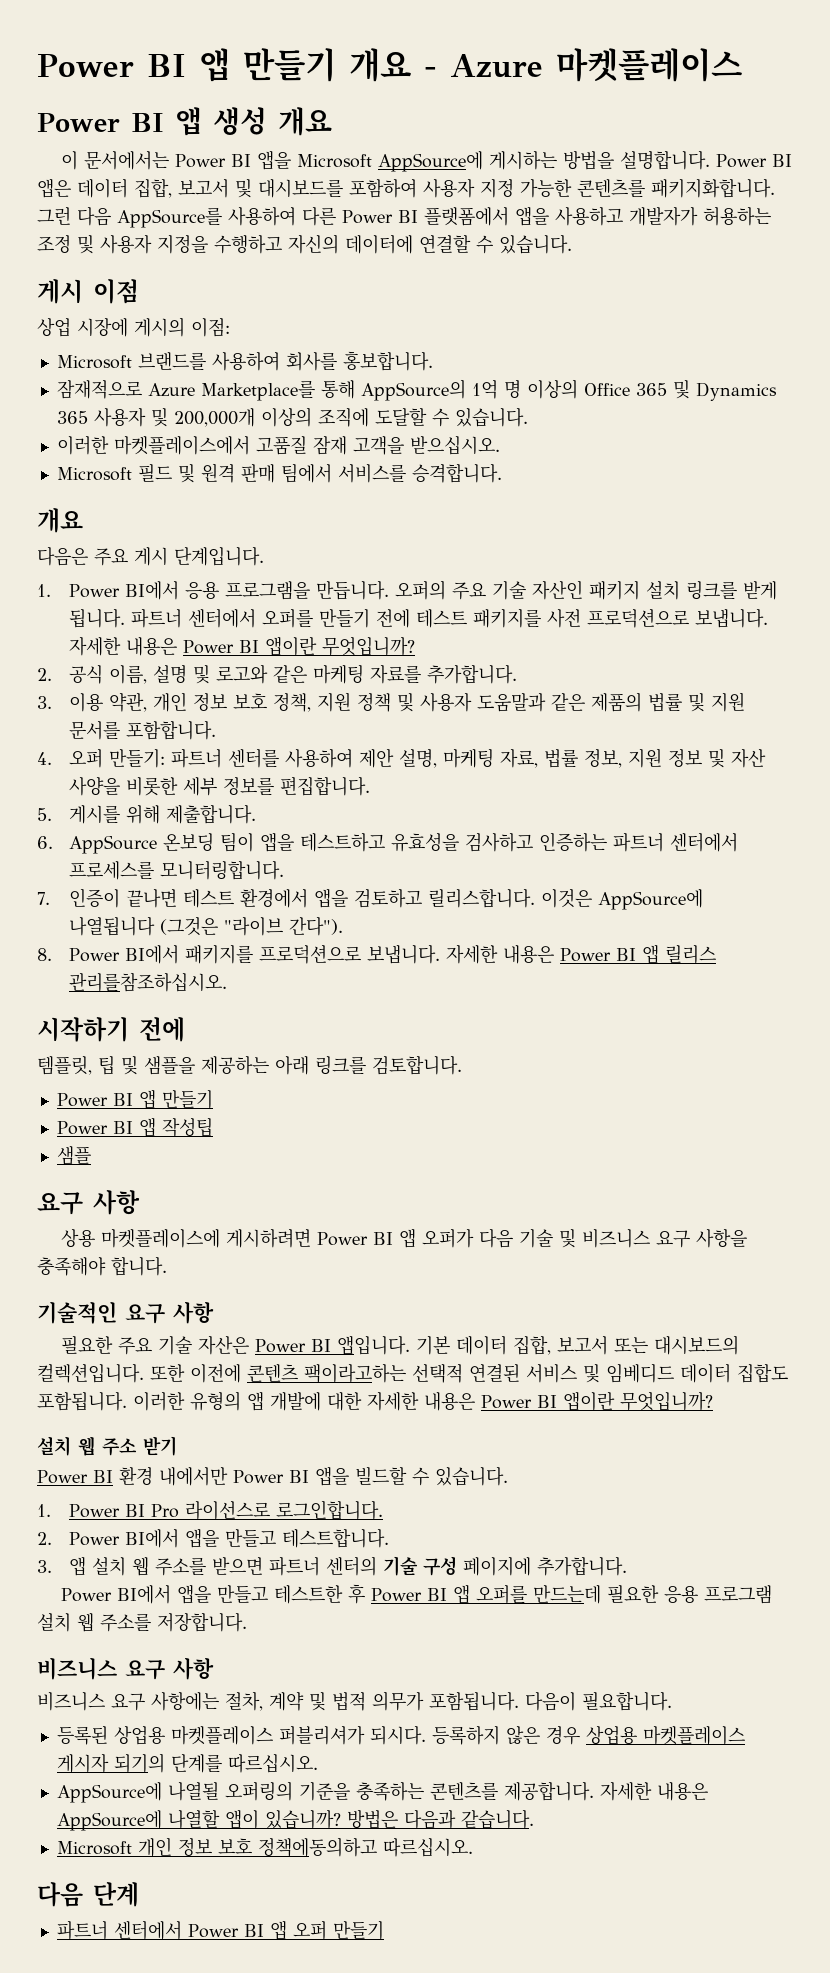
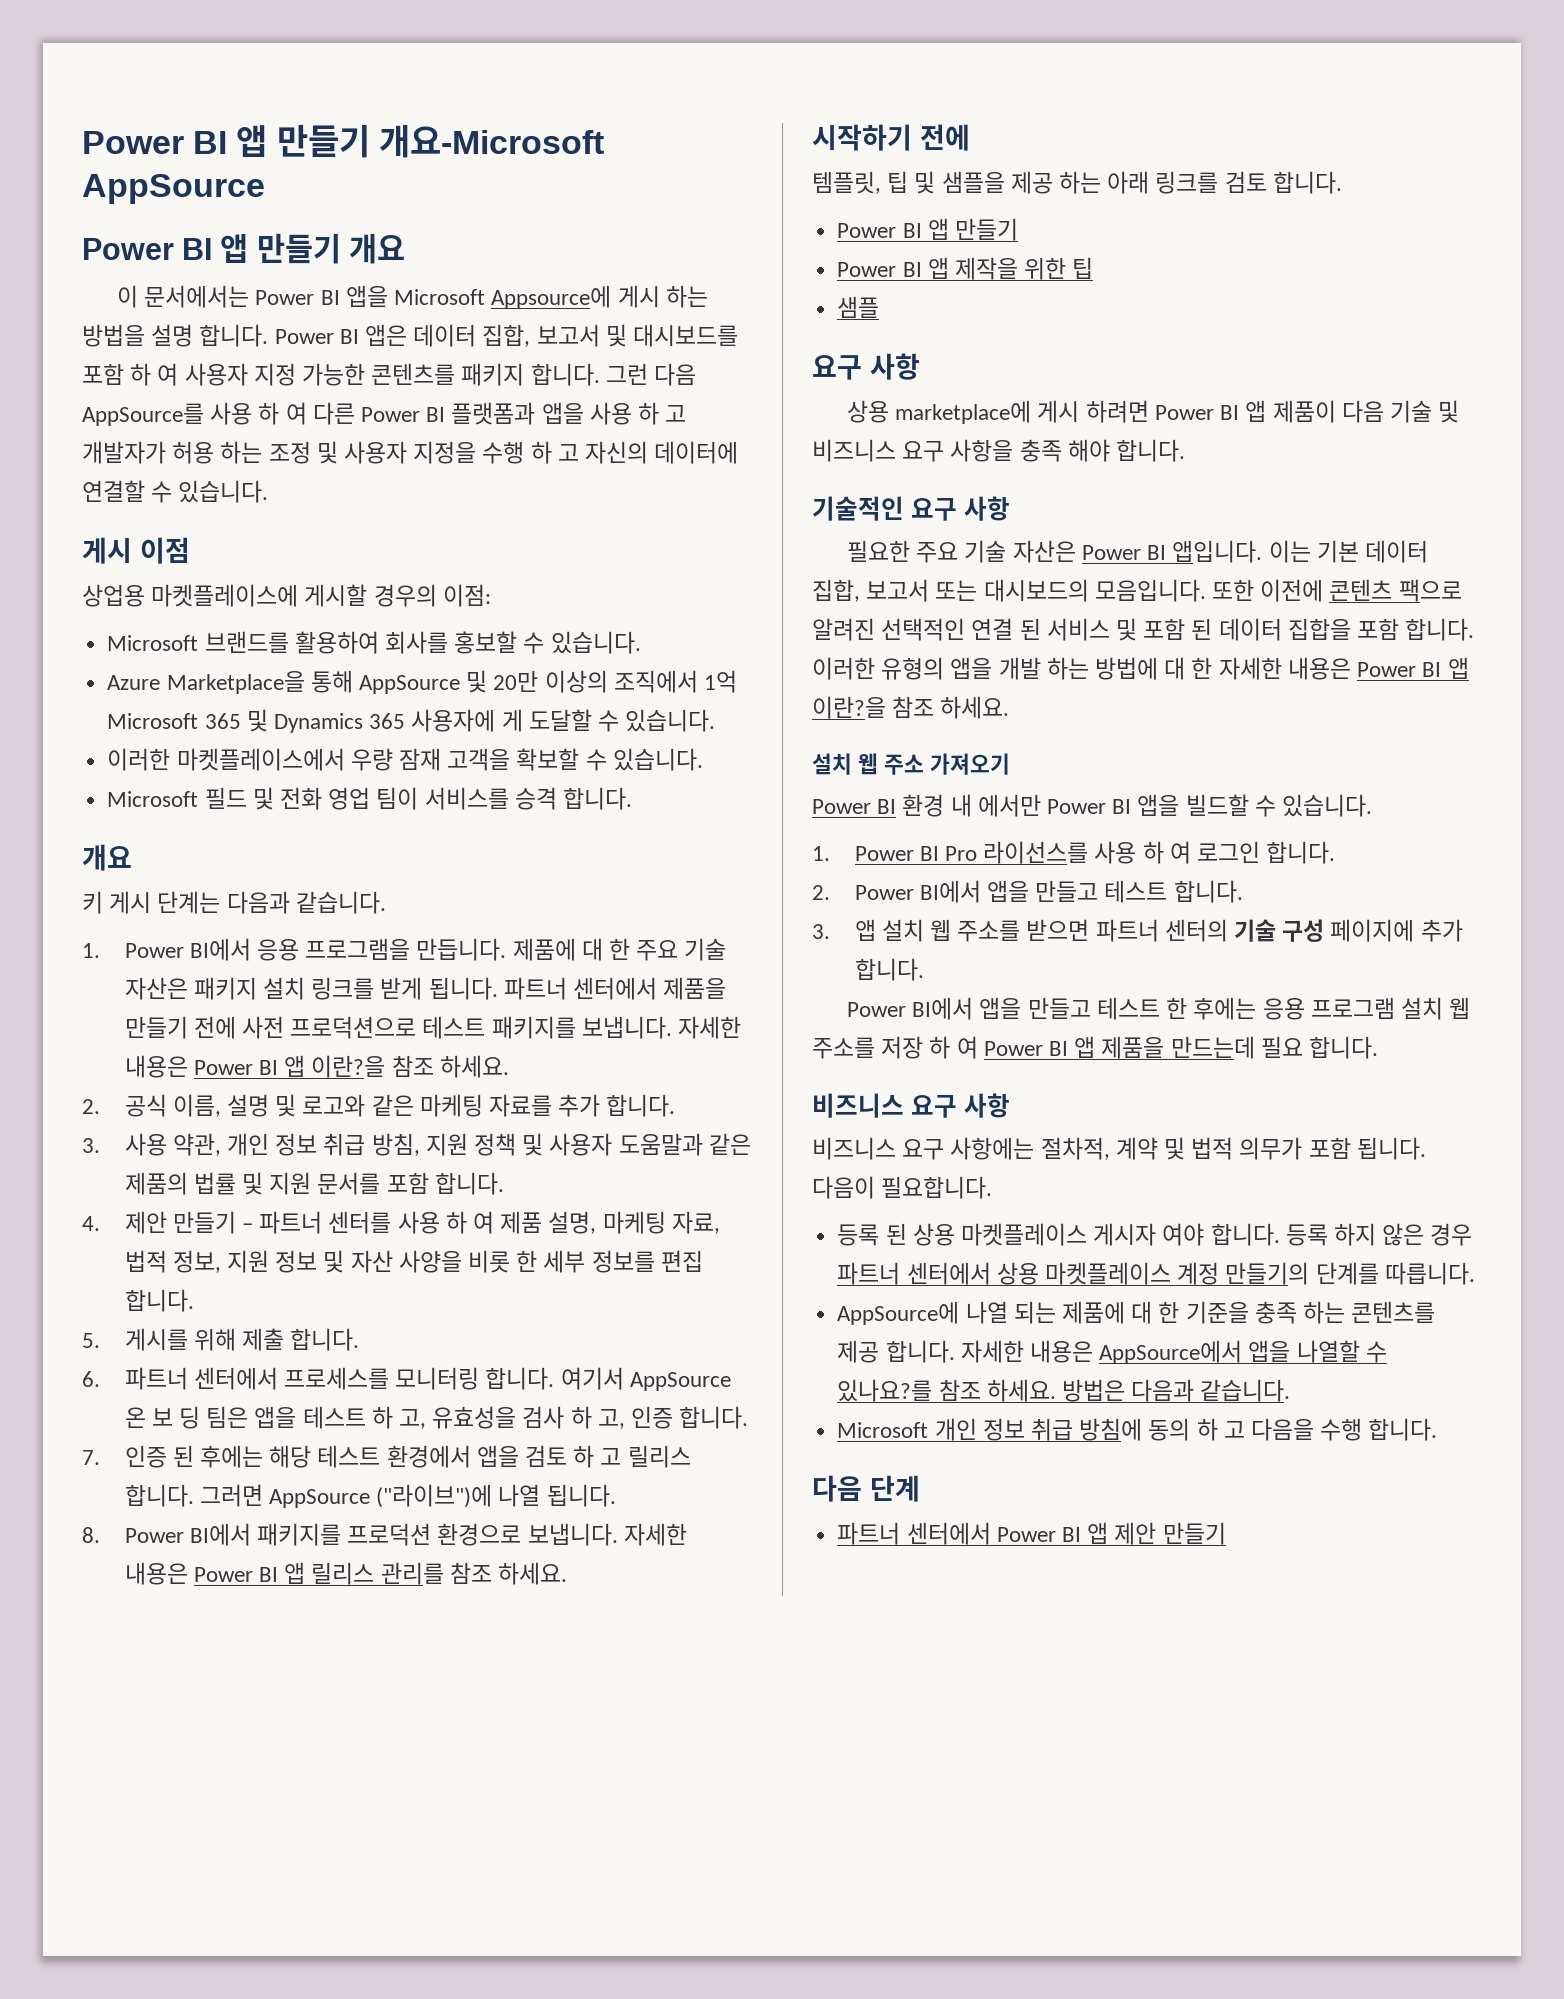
[37,48,742,82] [37,107,267,136] Power BI 앱 만들기 개요 - Azure 마켓플레이스 // Power BI 앱 생성 -> [82,124,604,158] [82,174,265,204] [82,233,341,264] Power BI 앱 만들기 개요-Microsoft AppSource // Power BI 앱 만들기
[377,150,710,172] AppSource에 게시하는 방법을 설명합니다. -> [491,285,708,309] [82,324,269,347] Appsource에 게시 하는 방법을 설명 합니다.
[349,179,417,198] 포함하여 -> [82,363,179,386] 포함 하 여
[651,178,775,198] 패키지화합니다. -> [461,363,600,386] 패키지 합니다.
[228,206,771,226] 사용하여 다른 Power BI 플랫폼에서 앱을 사용하고 개발자가 허용하는 -> [210,402,687,425] [82,441,263,464] 사용 하 여 다른 Power BI 플랫폼과 앱을 사용 하 고 개발자가 허용 하는
[214,235,282,254] 수행하고 -> [482,441,579,464] 수행 하 고
[37,317,185,337] 상업 시장에 게시의 -> [82,584,437,607] 상업용 마켓플레이스에 게시할 경우의
[211,351,433,371] [56,379,777,401] [56,407,369,427] 사용하여 회사를 홍보합니다. // 잠재적으로 Azure Marketplace를 통해 AppSource의 1억 명 이상의 Office 365 및 Dynamics 365 사용자 및 200,000개 이상의 조직에 -> [294,631,641,654] [107,670,737,694] [107,709,523,733] 활용하여 회사를 홍보할 수 있습니다. // Azure Marketplace을 통해 AppSource 및 20만 이상의 조직에서 1억 Microsoft 365 및 Dynamics 365 사용자에 게
[255,436,307,455] 고품질 -> [350,748,393,771] 우량
[409,436,500,455] 받으십시오. -> [516,748,703,771] 확보할 수 있습니다.
[200,463,502,483] [37,508,83,533] [37,546,264,566] 원격 판매 팀에서 서비스를 승격합니다. // 개요 // 다음은 주요 게시 단계입니다. -> [279,787,632,810] [82,844,132,871] [82,891,386,914] 전화 영업 팀이 서비스를 승격 합니다. // 개요 // 키 게시 단계는 다음과 같습니다.
[394,580,583,600] 오퍼의 주요 기술 자산인 -> [512,938,727,961] [124,977,188,1000] 제품에 대 한 주요 기술 자산은
[261,609,313,628] 오퍼를 -> [663,977,727,1000] 제품을
[415,608,768,628] [68,636,415,656] 테스트 패키지를 사전 프로덕션으로 보냅니다. 자세한 내용은 Power BI 앱이란 무엇입니까? -> [242,1016,742,1039] [124,1055,509,1078] 사전 프로덕션으로 테스트 패키지를 보냅니다. 자세한 내용은 Power BI 앱 이란?을 참조 하세요.
[426,664,517,684] [37,693,103,712] 추가합니다. // 3. 이용 -> [558,1094,676,1117] [82,1133,167,1156] 추가 합니다. // 3. 사용
[232,693,311,712] 보호 정책, -> [323,1133,420,1156] 취급 방침,
[125,720,216,740] 포함합니다. -> [386,1172,504,1195] 포함 합니다.
[68,748,394,768] 오퍼 만들기: 파트너 센터를 사용하여 제안 -> [124,1211,543,1234] 제안 만들기 – 파트너 센터를 사용 하 여 제품
[543,749,578,768] 법률 -> [124,1250,167,1273] 법적
[125,776,370,796] 비롯한 세부 정보를 편집합니다. -> [468,1250,703,1273] [124,1289,194,1312] 비롯 한 세부 정보를 편집 합니다.
[165,804,256,824] 제출합니다. -> [242,1328,360,1351] 제출 합니다.
[68,832,738,854] [68,860,284,880] [37,888,703,910] [68,916,343,936] AppSource 온보딩 팀이 앱을 테스트하고 유효성을 검사하고 인증하는 파트너 센터에서 프로세스를 모니터링합니다. // 7. 인증이 끝나면 테스트 환경에서 앱을 검토하고 릴리스합니다. 이것은 AppSource에 나열됩니다 (그것은 "라이브 간다"). -> [124,1367,731,1391] [124,1406,749,1429] [82,1445,691,1468] [124,1484,616,1508] 파트너 센터에서 프로세스를 모니터링 합니다. 여기서 AppSource 온 보 딩 팀은 앱을 테스트 하 고, 유효성을 검사 하 고, 인증 합니다. // 7. 인증 된 후에는 해당 테스트 환경에서 앱을 검토 하 고 릴리스 합니다. 그러면 AppSource ("라이브")에 나열 됩니다.
[258,945,361,964] 프로덕션으로 -> [347,1523,522,1546] 프로덕션 환경으로
[68,972,227,992] 관리를참조하십시오. -> [380,1562,568,1585] 관리를 참조 하세요.
[201,1055,462,1075] 제공하는 아래 링크를 검토합니다. -> [1010,171,1342,194] 제공 하는 아래 링크를 검토 합니다.
[161,1118,213,1137] 작성팁 -> [954,257,1094,280] 제작을 위한 팁
[100,1228,474,1248] 마켓플레이스에 게시하려면 Power BI 앱 오퍼가 -> [895,400,1336,424] marketplace에 게시 하려면 Power BI 앱 제품이
[37,1257,106,1276] 충족해야 -> [1019,439,1110,462] 충족 해야
(410, 1345) none -> [1268,540,1311,563] 이는
[37,1363,144,1383] 컬렉션입니다. -> [1094,579,1206,602] 모음입니다.
[304,1363,788,1383] [37,1391,713,1411] 팩이라고하는 선택적 연결된 서비스 및 임베디드 데이터 집합도 포함됩니다. 이러한 유형의 앱 개발에 대한 자세한 내용은 Power BI 앱이란 무엇입니까? -> [1398,579,1462,602] [812,618,1475,641] [812,657,1469,680] [812,696,1010,719] 팩으로 알려진 선택적인 연결 된 서비스 및 포함 된 데이터 집합을 포함 합니다. 이러한 유형의 앱을 개발 하는 방법에 대 한 자세한 내용은 Power BI 앱 이란?을 참조 하세요.
[143,1436,177,1456] 받기 -> [930,753,1010,775] 가져오기
[159,1467,228,1486] 내에서만 -> [950,794,1041,817] 내 에서만
[184,1500,383,1520] 라이선스로 로그인합니다. -> [983,841,1336,864] 라이선스를 사용 하 여 로그인 합니다.
[281,1528,389,1548] 테스트합니다. -> [1104,880,1243,903] 테스트 합니다.
[536,1556,627,1576] [60,1584,659,1604] 추가합니다. // Power BI에서 앱을 만들고 테스트한 후 Power BI 앱 오퍼를 만드는데 필요한 -> [1420,919,1463,942] [854,958,924,981] [847,997,1257,1020] 추가 합니다. // Power BI에서 앱을 만들고 테스트 한 후에는
[157,1612,247,1632] 저장합니다. -> [881,1036,1379,1059] 저장 하 여 Power BI 앱 제품을 만드는데 필요 합니다.
[225,1691,263,1711] 절차, -> [1040,1137,1110,1160] 절차적,
[429,1691,519,1711] 포함됩니다. -> [1308,1137,1426,1160] 포함 됩니다.
[56,1725,745,1745] [56,1753,318,1773] [56,1781,708,1803] [56,1809,341,1831] 등록된 상업용 마켓플레이스 퍼블리셔가 되시다. 등록하지 않은 경우 상업용 마켓플레이스 게시자 되기의 단계를 따르십시오. // AppSource에 나열될 오퍼링의 기준을 충족하는 콘텐츠를 제공합니다. 자세한 내용은 AppSource에 나열할 앱이 있습니까? -> [837,1223,1473,1246] [837,1262,1475,1285] [837,1301,1436,1325] [837,1340,1387,1364] [837,1379,1056,1402] 등록 된 상용 마켓플레이스 게시자 여야 합니다. 등록 하지 않은 경우 파트너 센터에서 상용 마켓플레이스 계정 만들기의 단계를 따릅니다. // AppSource에 나열 되는 제품에 대 한 기준을 충족 하는 콘텐츠를 제공 합니다. 자세한 내용은 AppSource에서 앱을 나열할 수 있나요?를 참조 하세요.
[217,1837,473,1857] 보호 정책에동의하고 따르십시오. -> [1030,1418,1438,1441] 취급 방침에 동의 하 고 다음을 수행 합니다.
[292,1921,327,1940] 오퍼 -> [1114,1522,1157,1545] 제안

